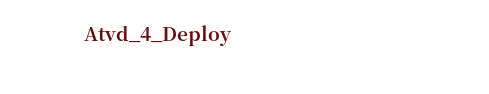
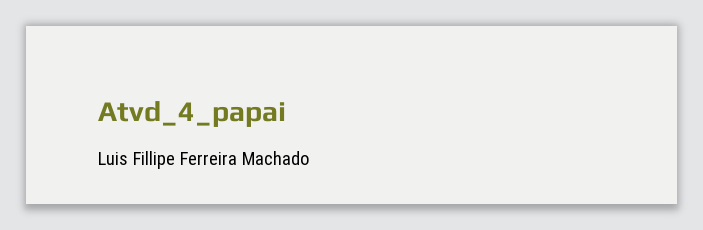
[84,25,232,46] Atvd_4_Deploy -> [98,101,286,127] [98,151,309,169] Atvd_4_papai // Luis Fillipe Ferreira Machado

